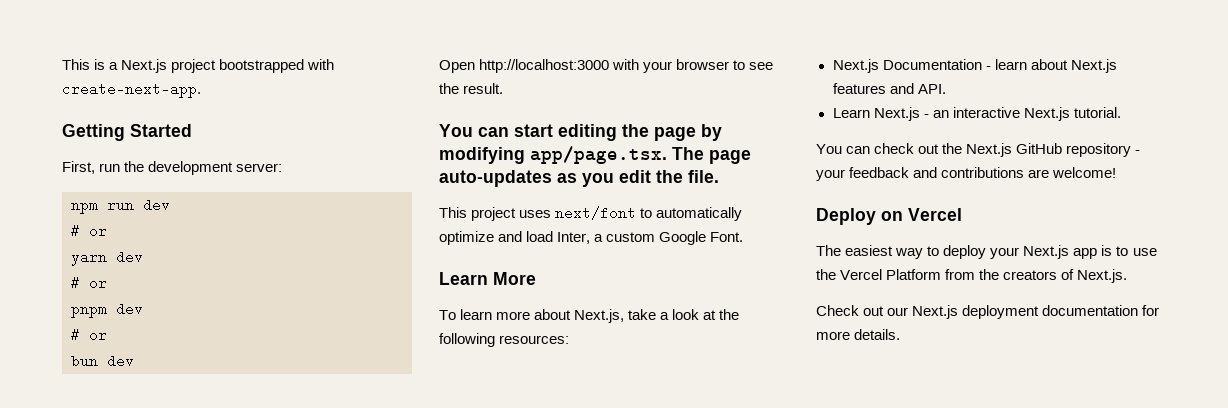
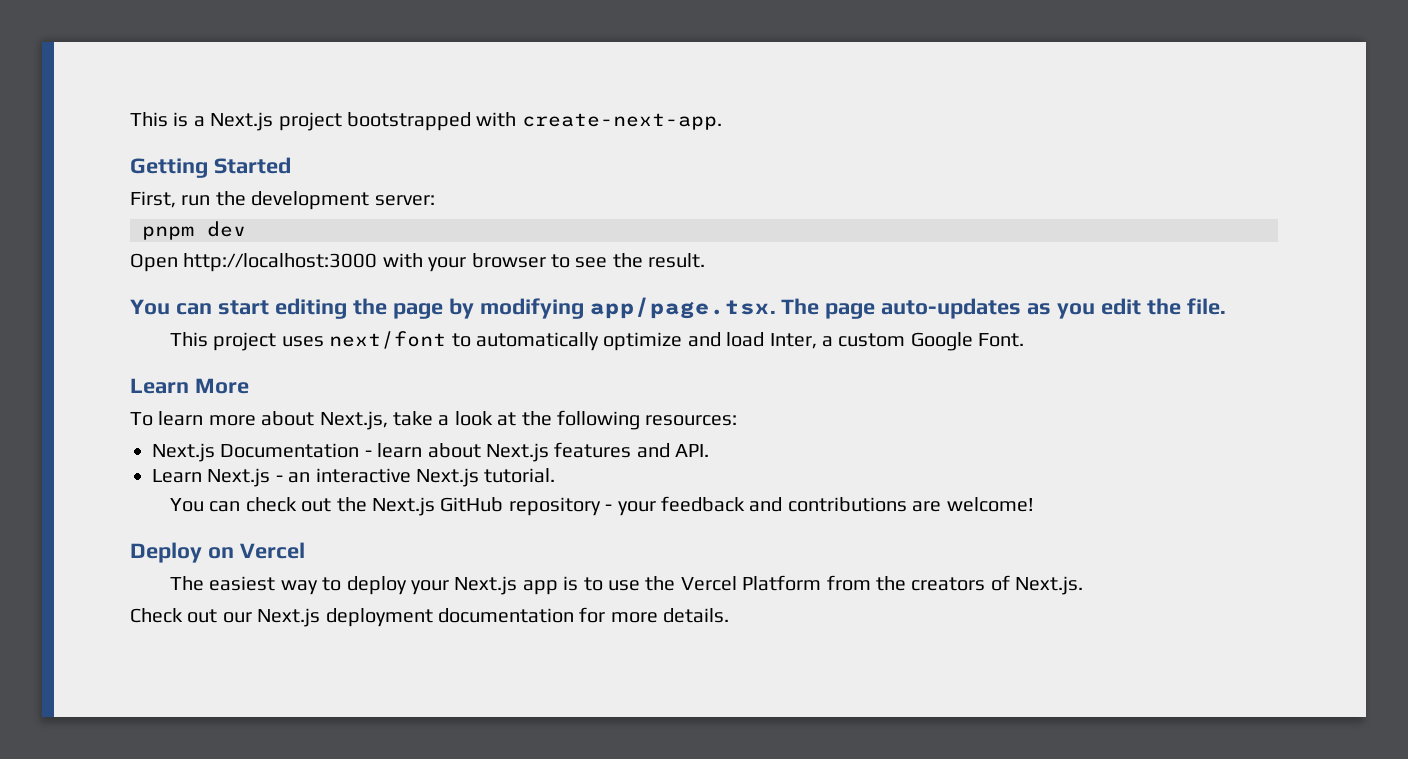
[71,198,170,214] [71,224,107,238] [71,250,143,266] [71,276,107,290] [71,302,143,318] [71,328,107,342] [71,354,98,368] npm run dev // # or // yarn dev // # or // pnpm dev // # or // bun -> [142,226,194,240] pnpm

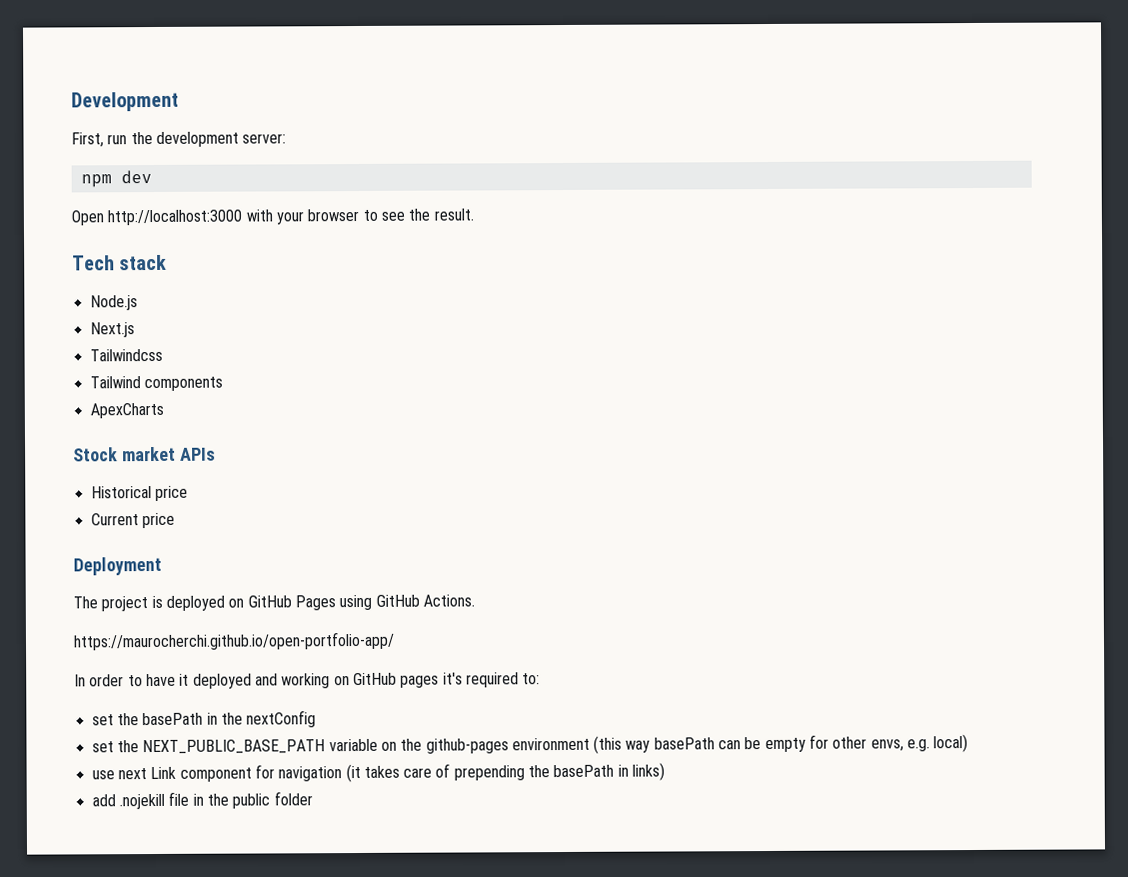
[130,112,722,131] [130,157,291,178] This is a Next.js project bootstrapped with create-next-app. // Getting Started -> [71,91,179,112] Development
[142,226,194,240] pnpm -> [80,174,112,188] npm
[130,297,1227,319] [170,331,1025,351] [130,378,249,394] [130,410,738,430] [152,442,710,462] [152,468,556,487] [170,496,1034,516] [130,542,305,563] [170,575,1084,595] [130,607,730,627] You can start editing the page by modifying app/page.tsx. The page auto-updates as you edit the file. // This project uses next/font to automatically optimize and load Inter, a custom Google Font. // Learn More // To learn more about Next.js, take a look at the following resources: // Next.js Documentation - learn about Next.js features and API. // Learn Next.js - an interactive Next.js tutorial. // You can check out the Next.js GitHub repository - your feedback and contributions are welcome! // Deploy on Vercel // The easiest way to deploy your Next.js app is to use the Vercel Platform from the creators of Next.js. // Check out our Next.js deployment documentation for more details. -> [72,254,168,271] [89,295,138,311] [89,322,135,338] [89,348,163,362] [89,376,223,392] [89,402,164,419] [73,446,216,462] [90,485,188,502] [90,512,175,529] [73,556,162,576] [73,594,475,612] [73,631,395,651] [74,672,541,689] [91,710,317,728] [91,734,969,755] [91,762,666,783] [91,791,313,810] Tech stack // Node.js // Next.js // Tailwindcss // Tailwind components // ApexCharts // Stock market APIs // Historical price // Current price // Deployment // The project is deployed on GitHub Pages using GitHub Actions. // https://maurocherchi.github.io/open-portfolio-app/ // In order to have it deployed and working on GitHub pages it's required to: // set the basePath in the nextConfig // set the NEXT_PUBLIC_BASE_PATH variable on the github-pages environment (this way basePath can be empty for other envs, e.g. local) // use next Link component for navigation (it takes care of prepending the basePath in links) // add .nojekill file in the public folder

